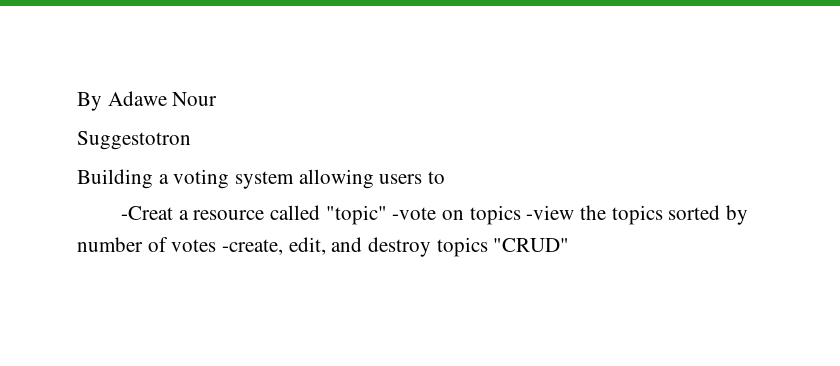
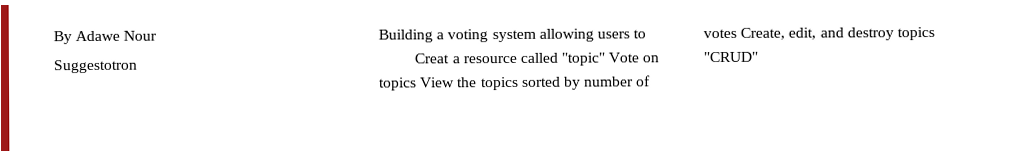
[120,206,173,220] -Creat -> [414,53,450,64] Creat
[392,207,437,220] -vote -> [608,52,640,63] Vote
[526,205,575,220] -view -> [420,77,456,88] View
[222,239,284,255] -create, -> [740,27,786,40] Create,

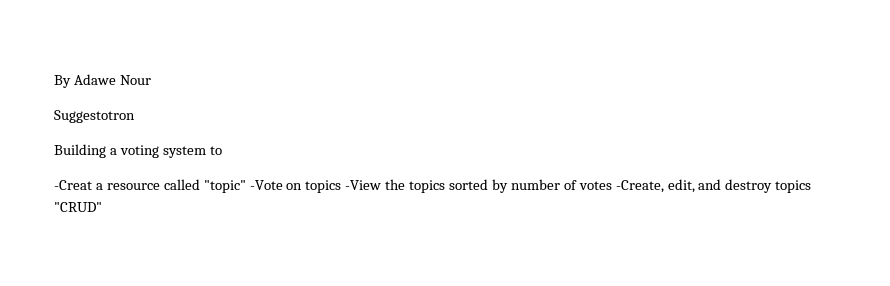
[538,28,630,42] allowing users -> (206, 152) none
[414,53,450,64] Creat -> [54,180,92,190] -Creat
[608,52,640,63] Vote -> [249,180,283,190] -Vote
[420,77,456,88] View -> [345,180,382,190] -View
[740,27,786,40] Create, -> [615,180,664,193] -Create,

